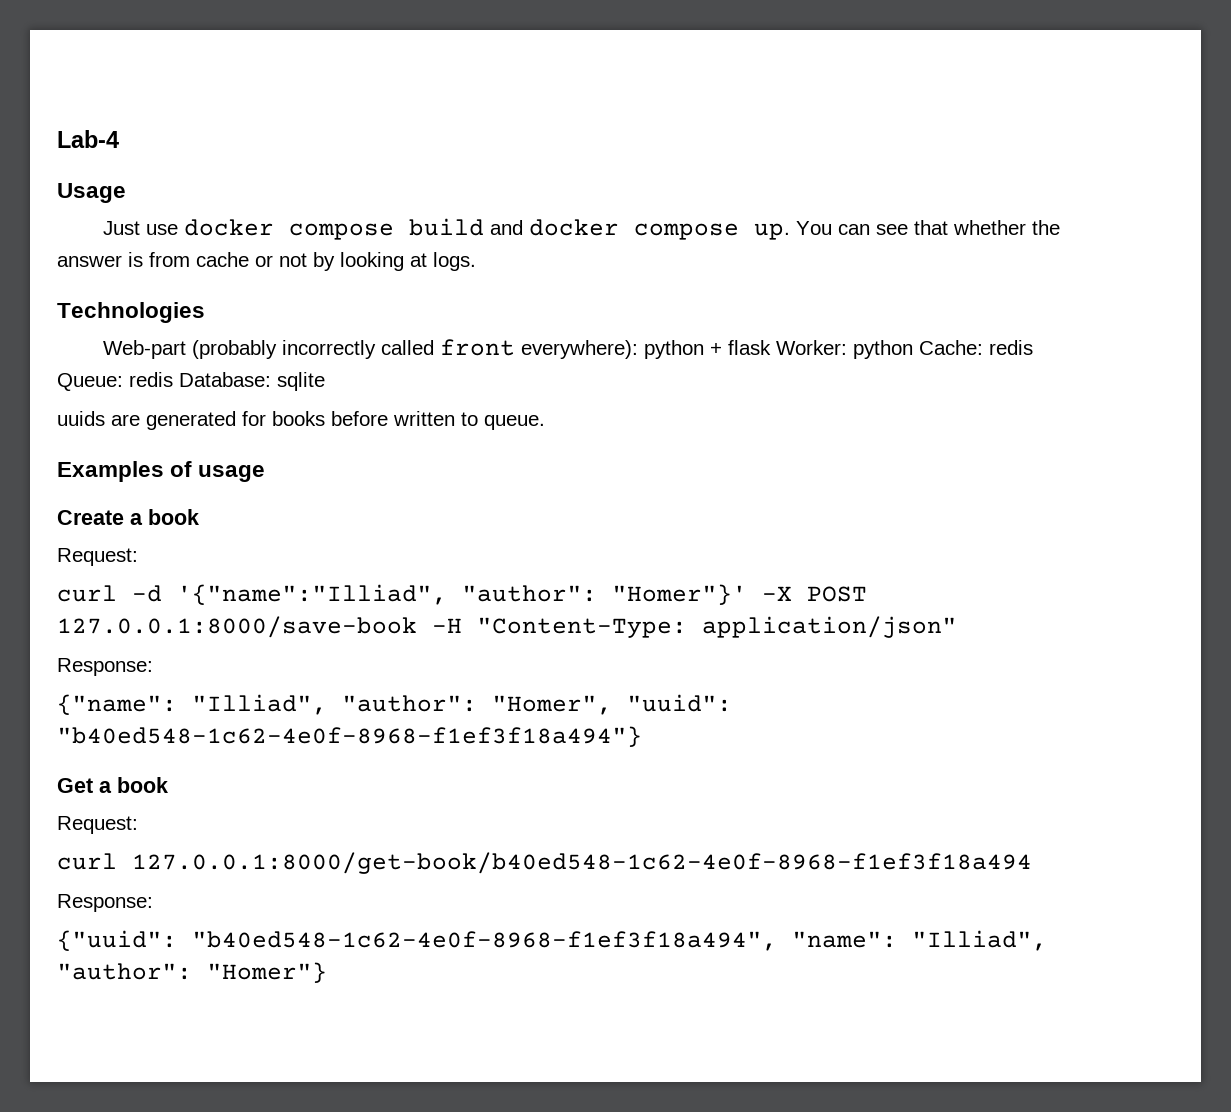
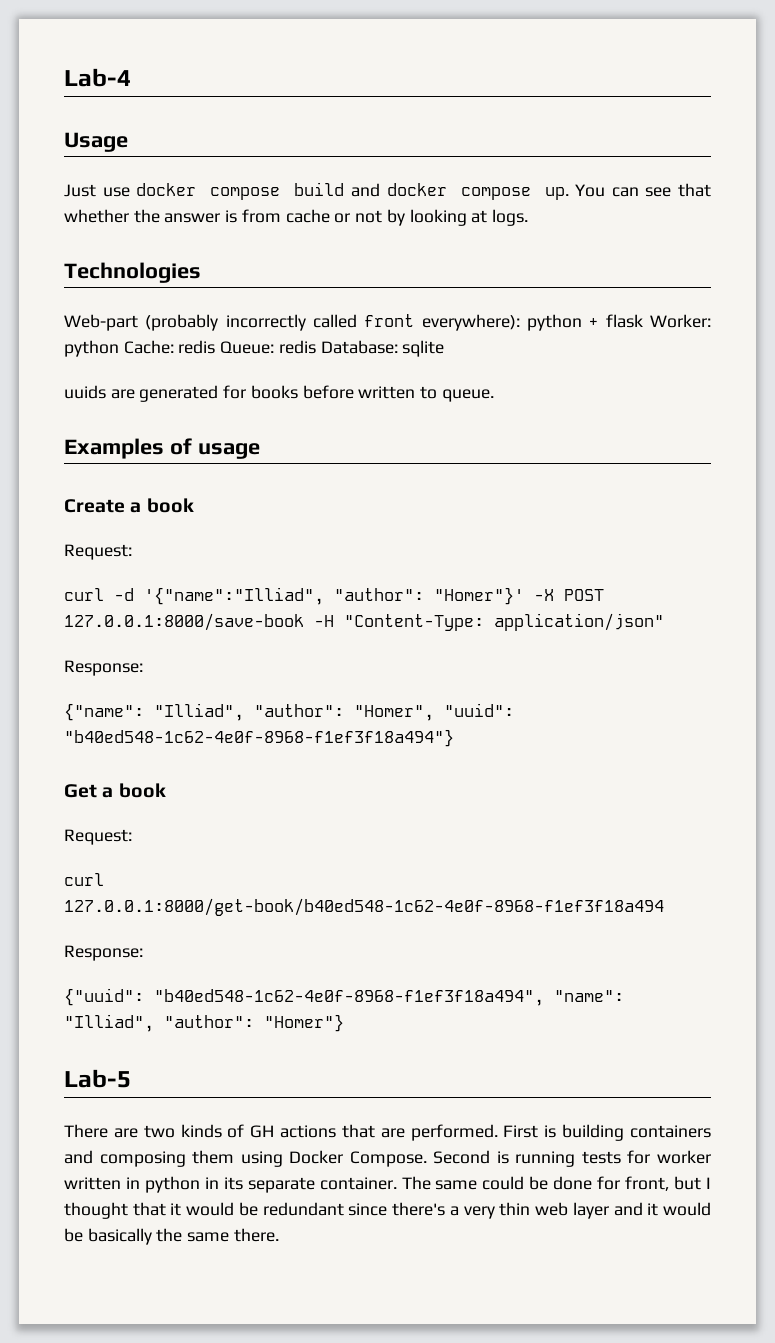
(327, 972) none -> [64,1069,131,1088] [64,1124,712,1141] [64,1150,711,1167] [64,1176,711,1193] [64,1202,712,1219] [64,1228,279,1245] // Lab-5 // There are two kinds of GH actions that are performed. First is building containers and composing them using Docker Compose. Second is running tests for worker written in python in its separate container. The same could be done for front, but I thought that it would be redundant since there's a very thin web layer and it would be basically the same there.

